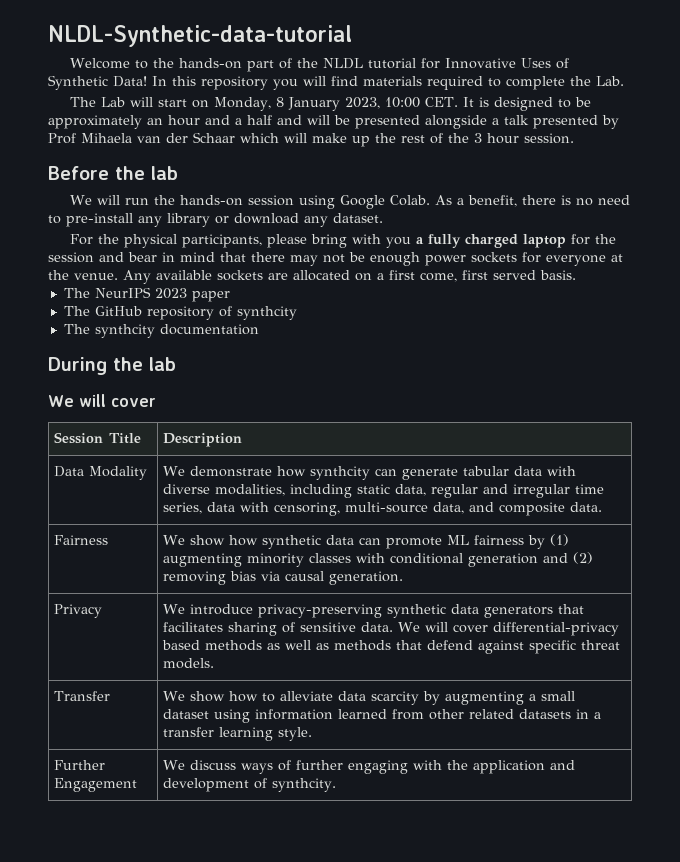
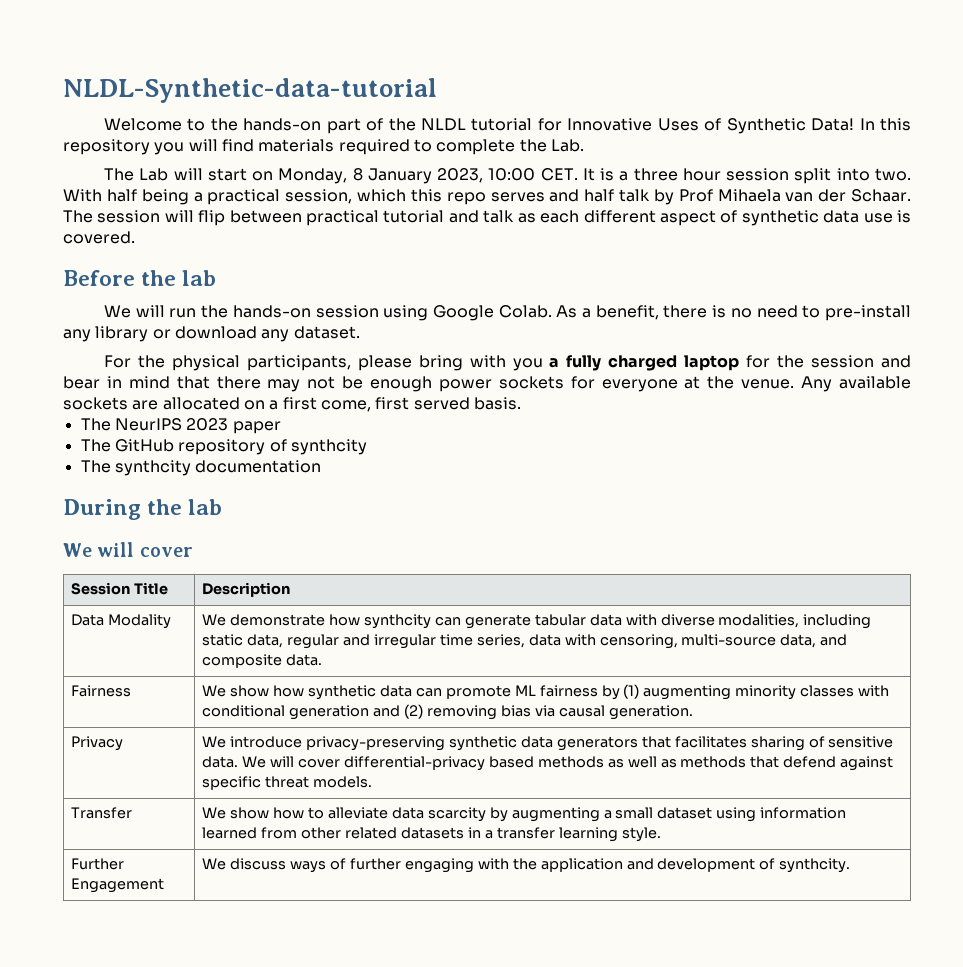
[494,97,592,111] [48,115,598,129] designed to be approximately an hour and a half and will be presented alongside a talk presented -> [619,168,912,184] [63,189,650,205] a three hour session split into two. With half being a practical session, which this repo serves and half talk
[193,132,574,147] Schaar which will make up the rest of the 3 hour session. -> [851,189,912,202] [63,210,911,226] [63,231,135,244] Schaar. The session will flip between practical tutorial and talk as each different aspect of synthetic data use is covered.

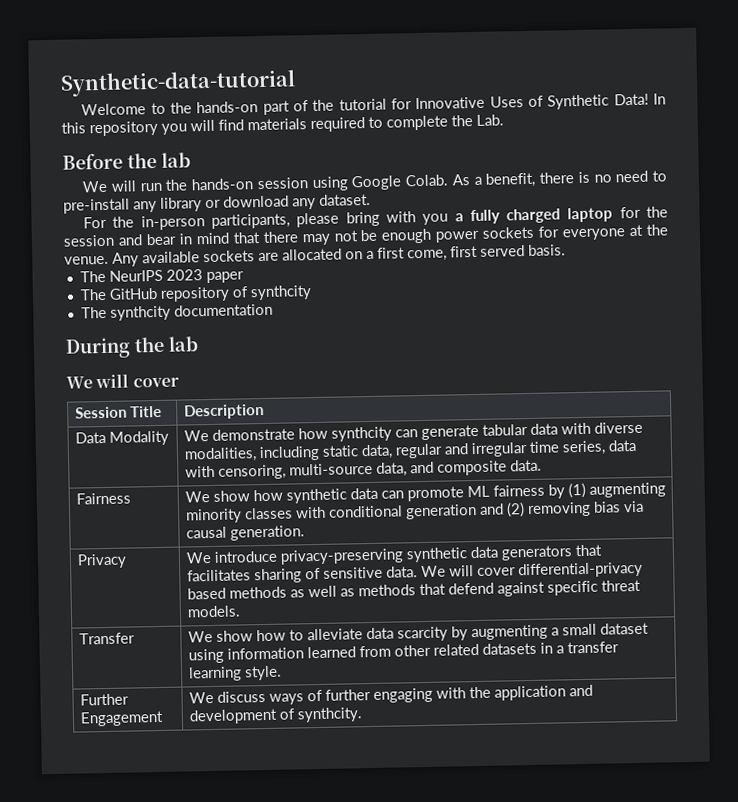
[63,78,437,103] NLDL-Synthetic-data-tutorial -> [60,69,296,97] Synthetic-data-tutorial
[421,118,467,131] NLDL -> (335, 105) none
[103,168,912,184] [63,189,912,205] [63,210,911,226] [63,231,135,244] // The Lab will start on Monday, 8 January 2023, 10:00 CET. It is a three hour session split into two. With half being a practical session, which this repo serves and half talk by Prof Mihaela van der Schaar. The session will flip between practical tutorial and talk as each different aspect of synthetic data use is covered. -> (504, 120) none
[171,355,240,371] physical -> [140,215,205,231] in-person

